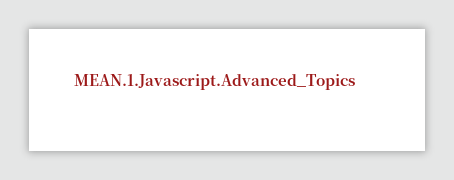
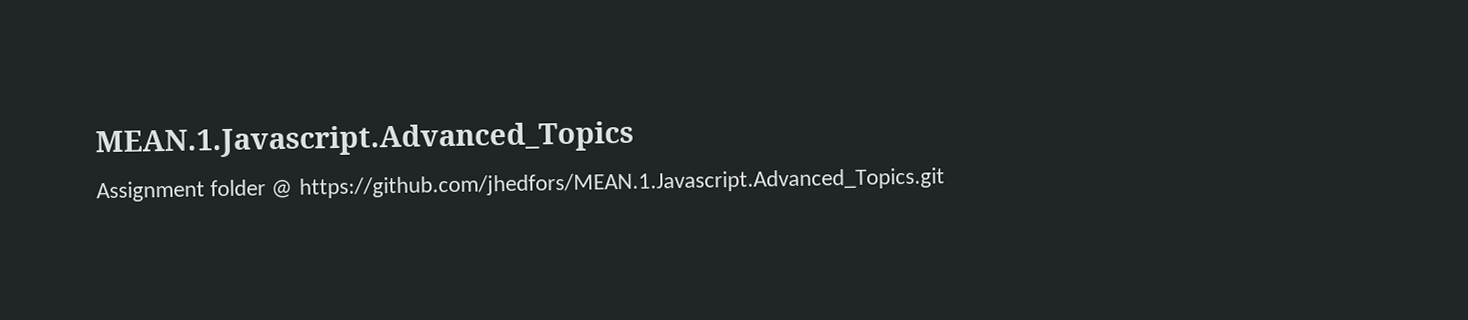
(355, 82) none -> [96,167,945,203] // Assignment folder @ https://github.com/jhedfors/MEAN.1.Javascript.Advanced_Topics.git

